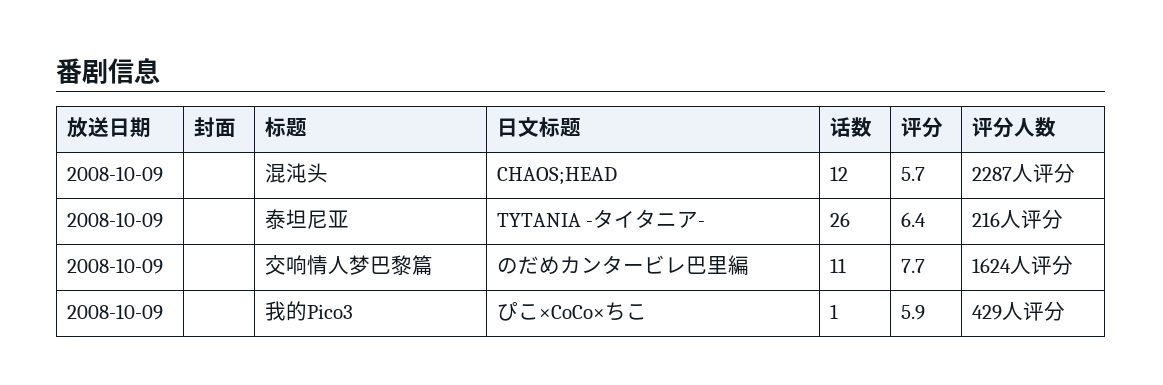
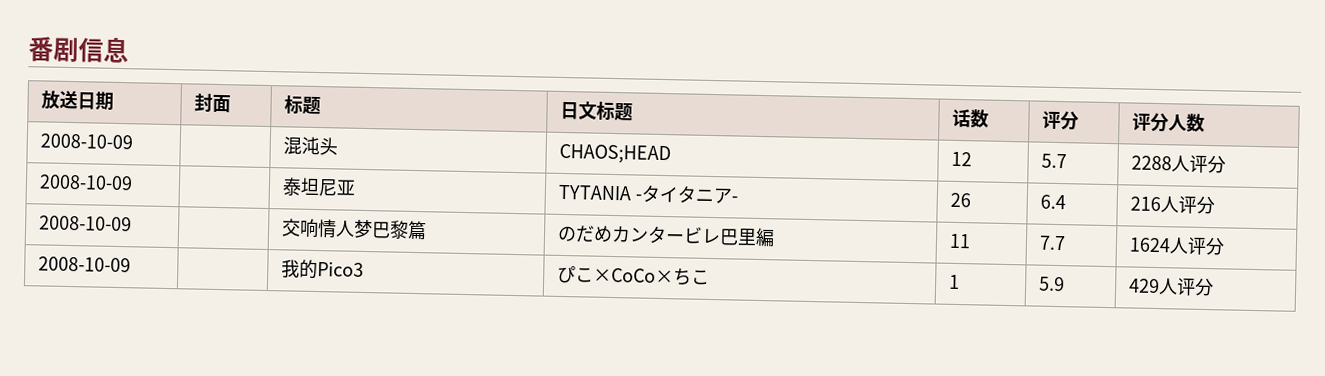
[971,167,1012,181] 2287 -> [1130,155,1172,171] 2288

